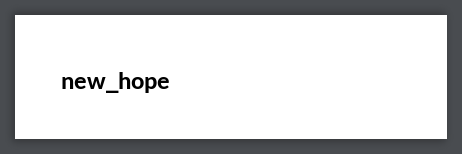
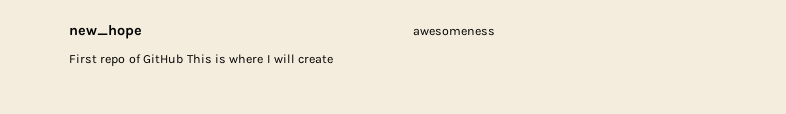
(170, 82) none -> [69,54,334,66] [413,28,495,36] // First repo of GitHub This is where I will create awesomeness

